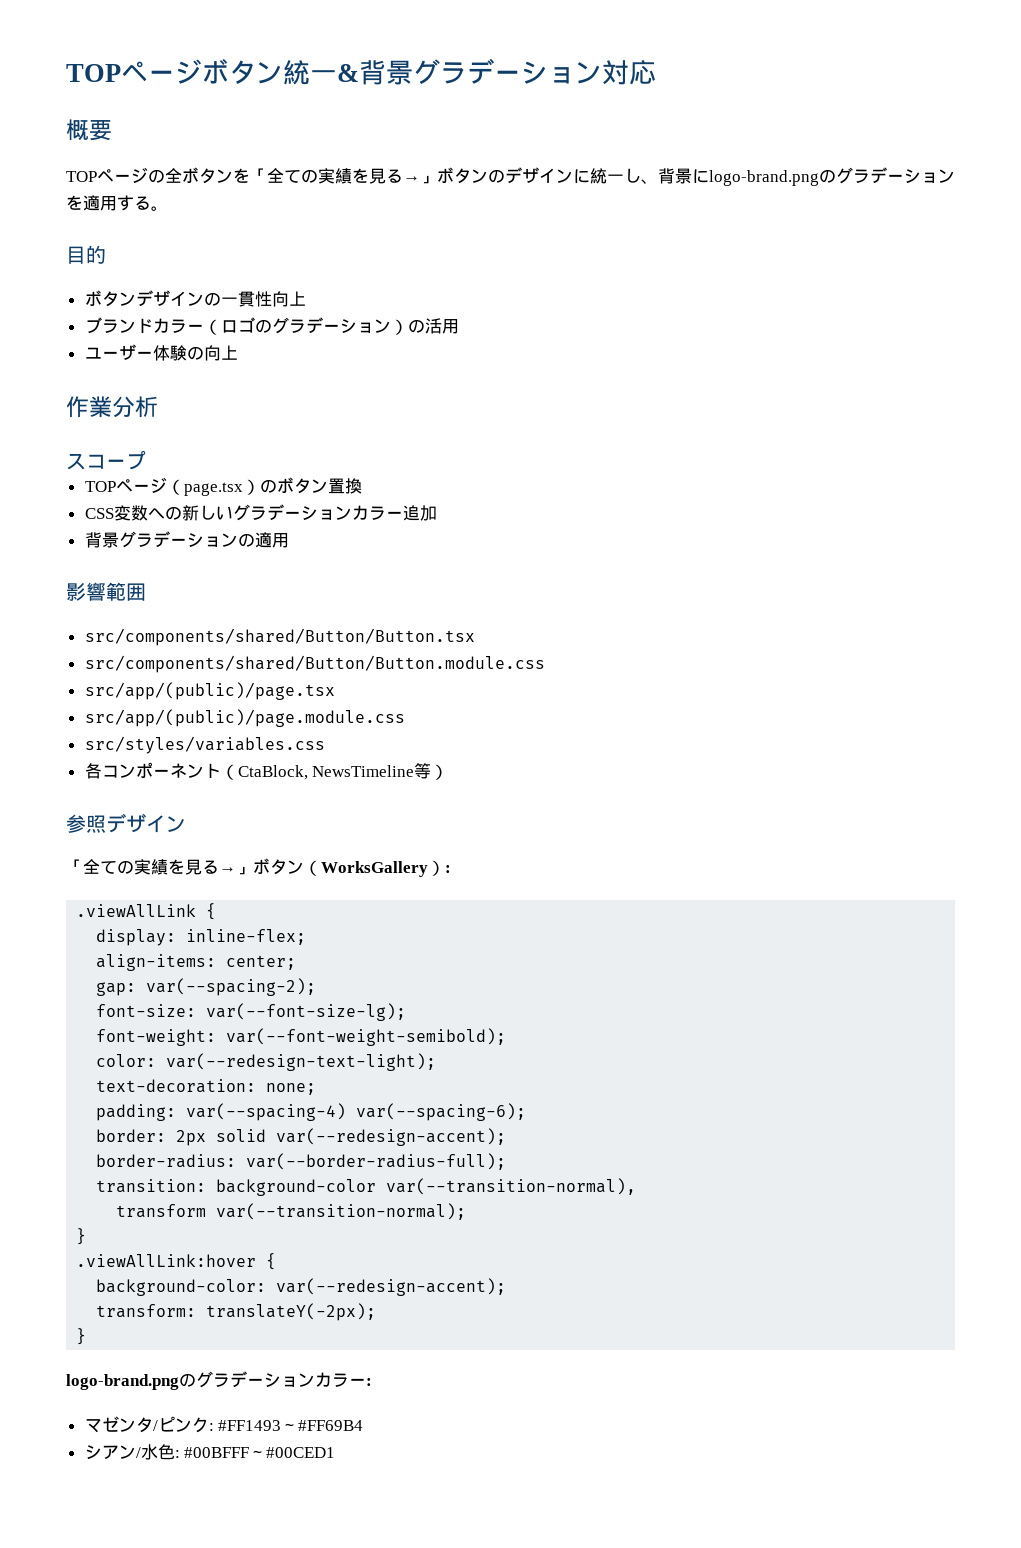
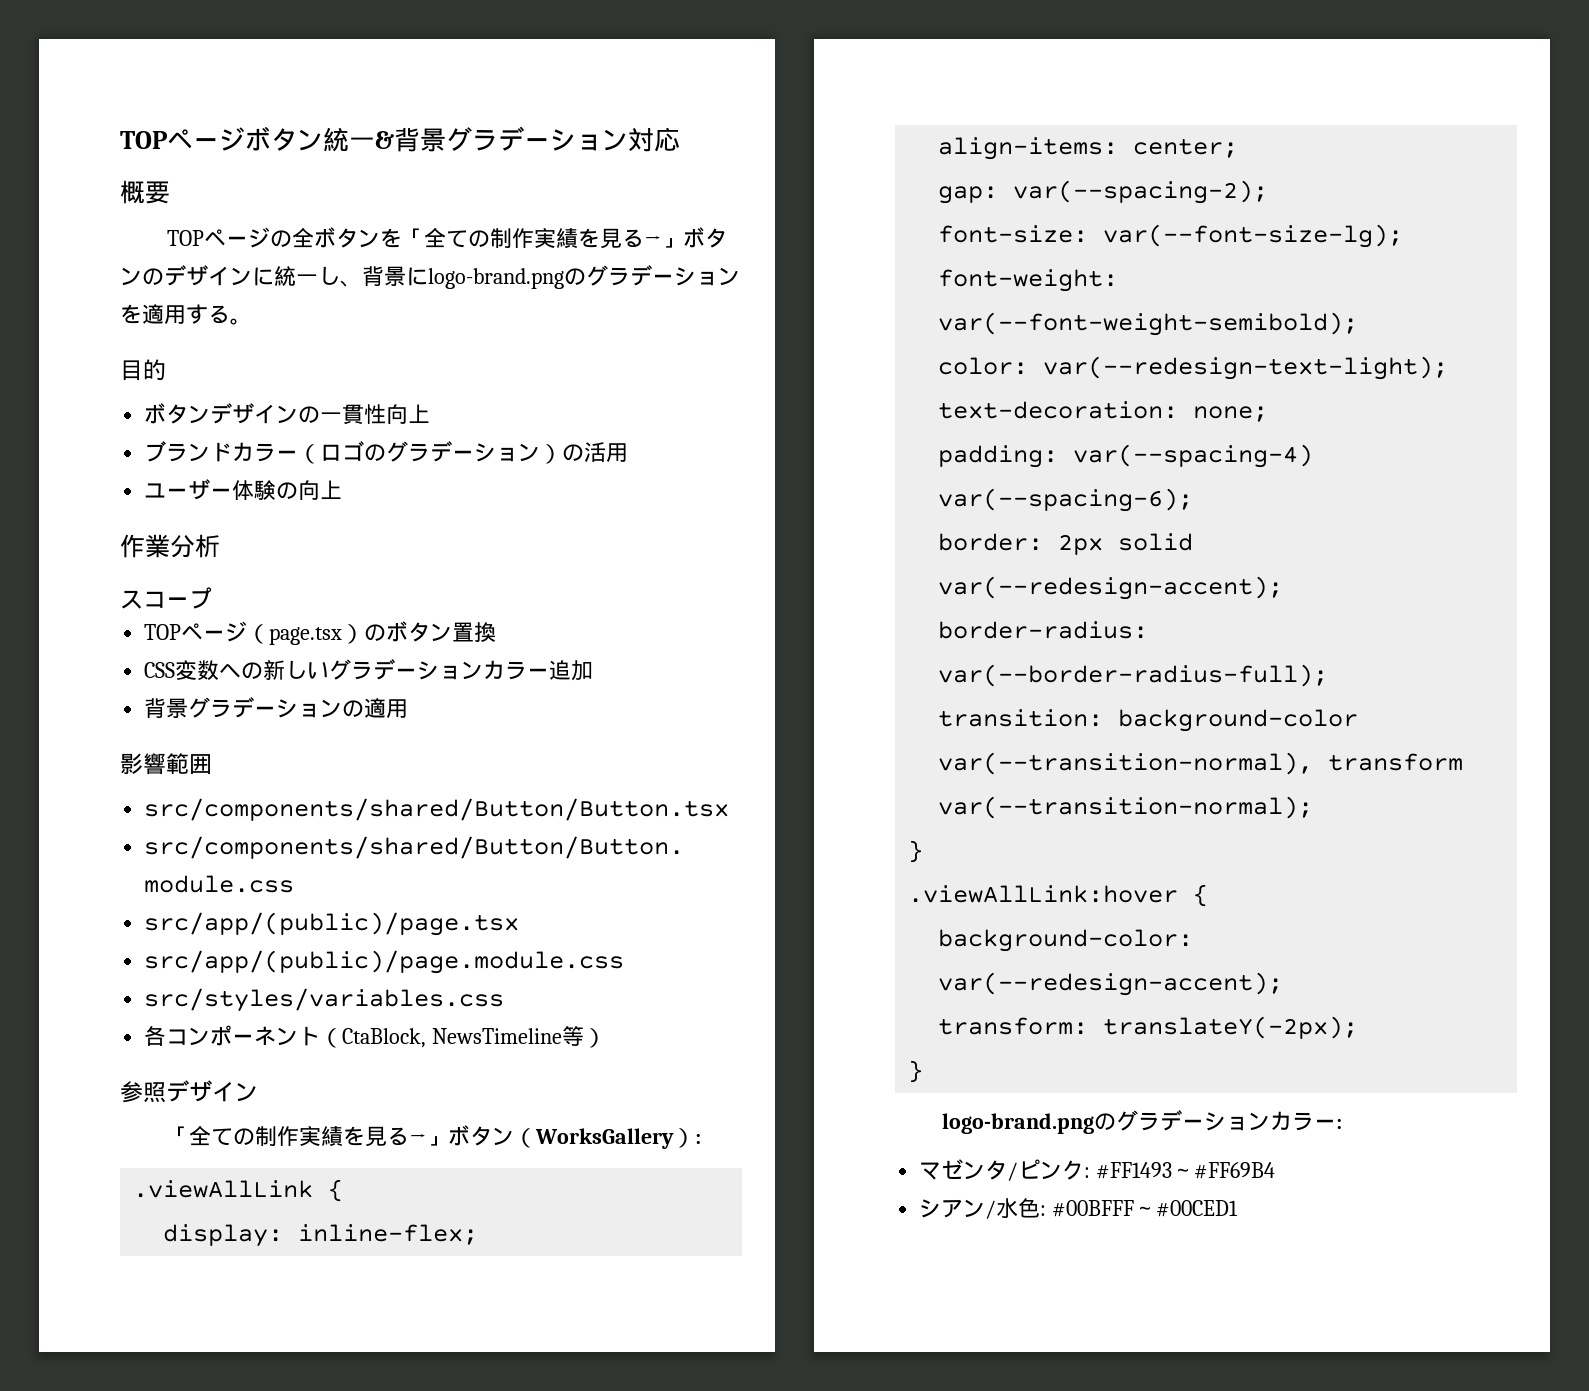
(318, 176) none -> [490,228,535,248] 制作
(134, 867) none -> [255,1126,300,1146] 制作
(637, 1186) // -> (1314, 763) none

